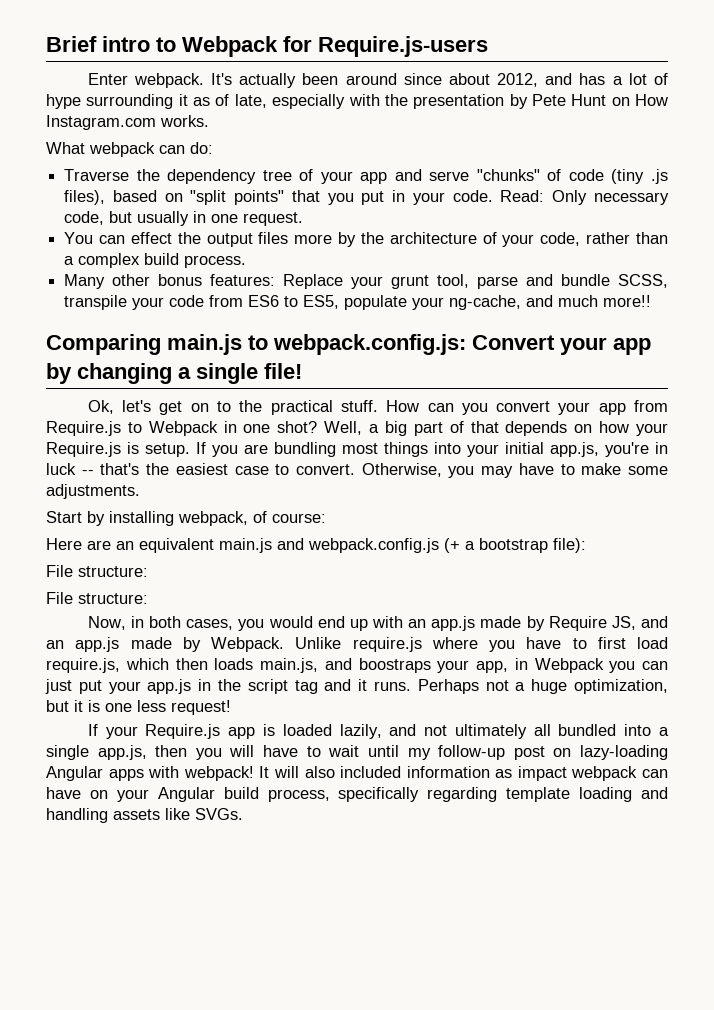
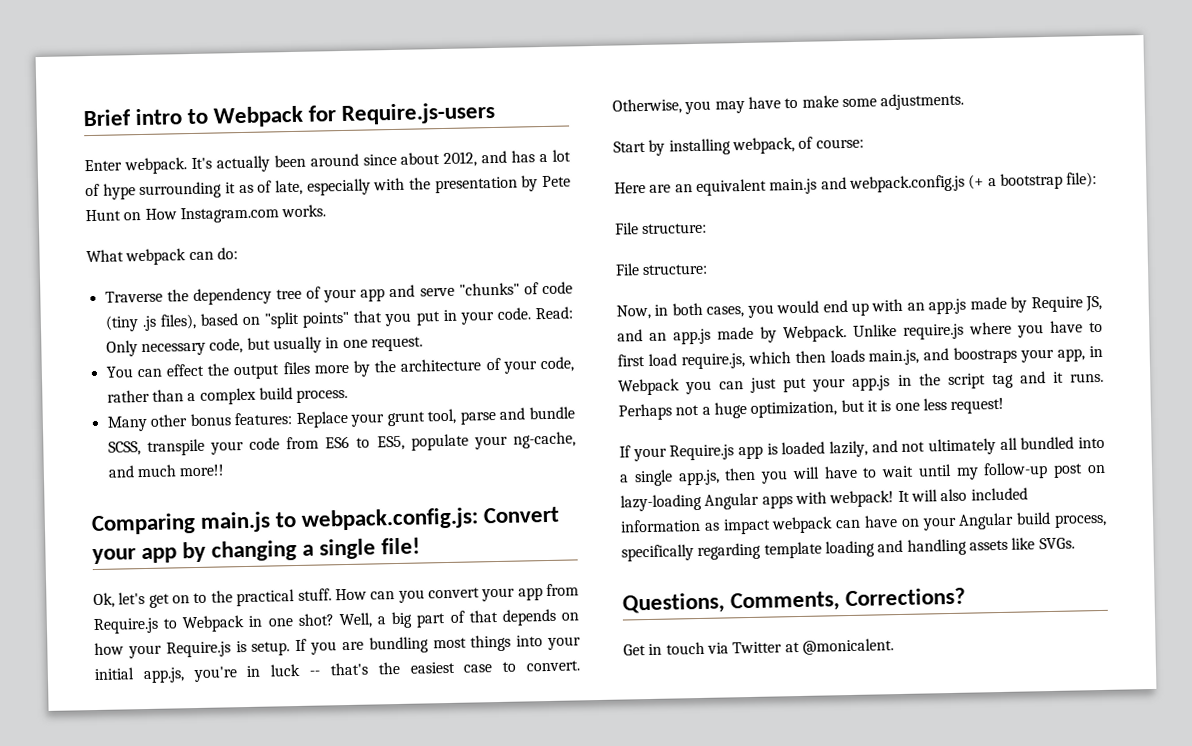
(243, 814) none -> [622,587,967,615] [623,638,894,656] // Questions, Comments, Corrections? // Get in touch via Twitter at @monicalent.

